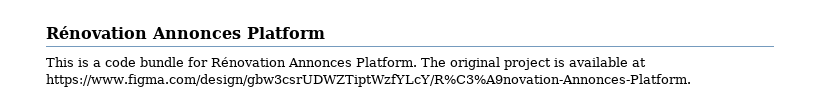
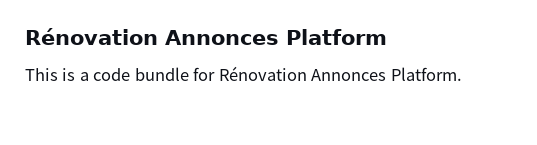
[421,57,646,70] [46,74,691,87] The original project is available at https://www.figma.com/design/gbw3csrUDWZTiptWzfYLcY/R%C3%A9novation-Annonces-Platform. -> (462, 74) none

